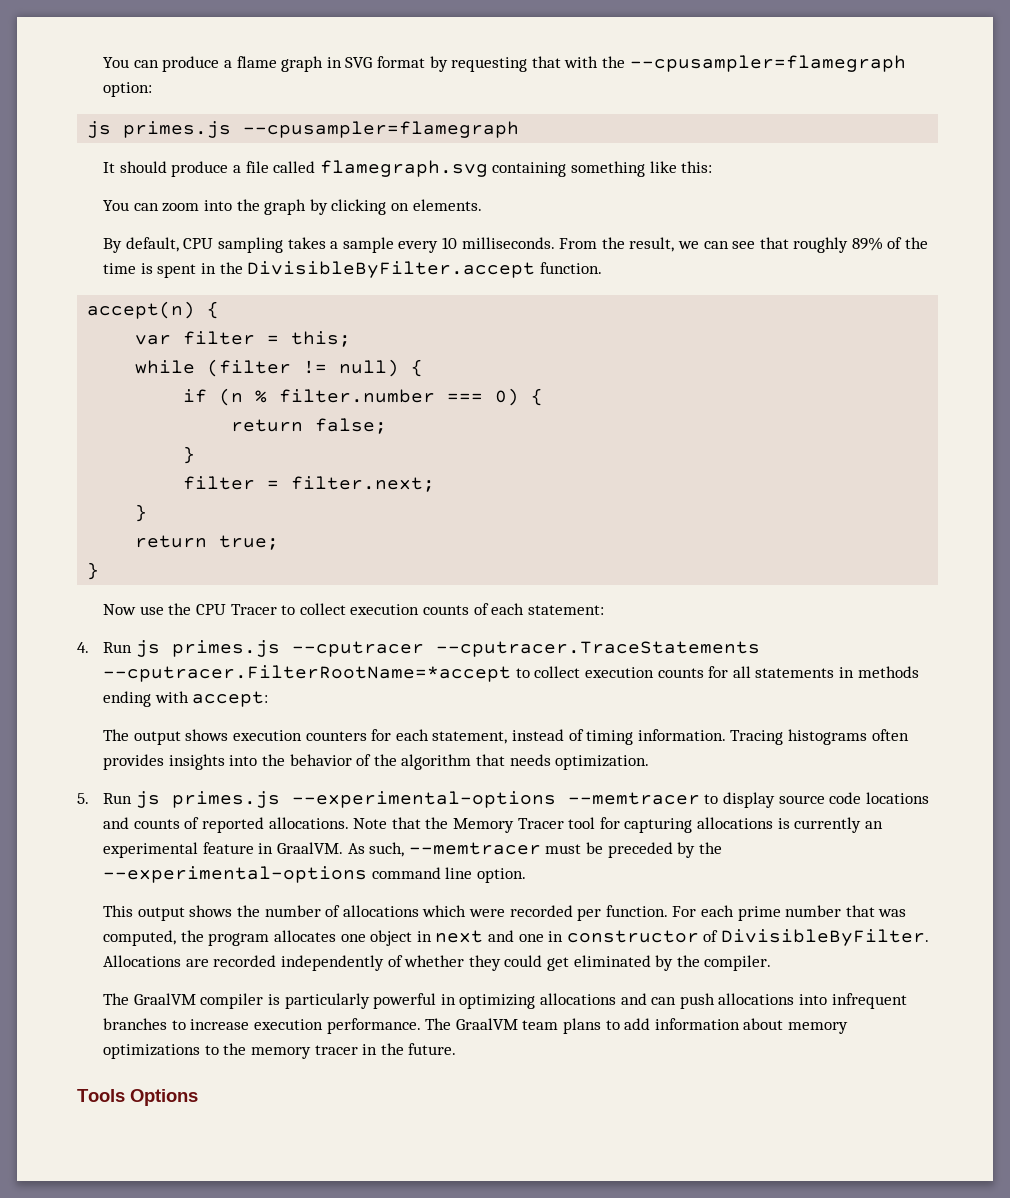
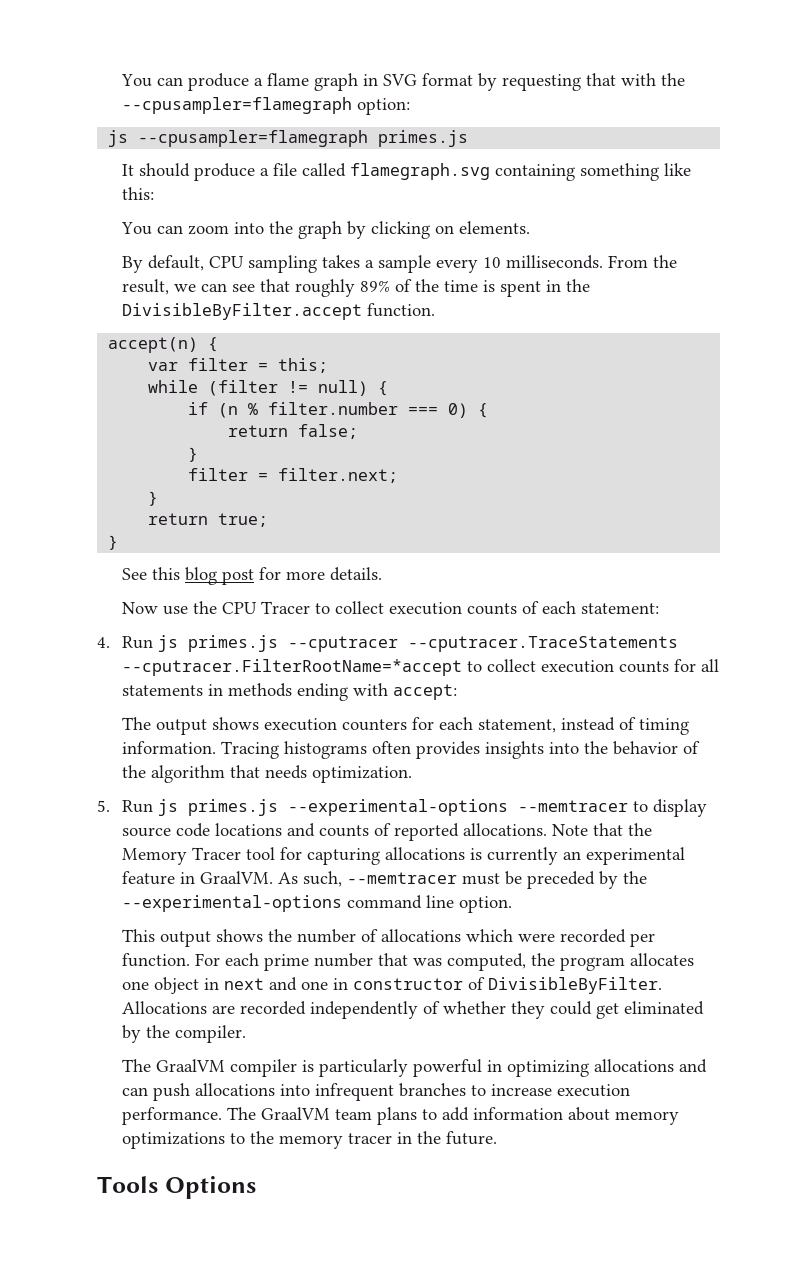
[123,121,520,138] primes.js --cpusampler=flamegraph -> [138,130,469,147] --cpusampler=flamegraph primes.js
(100, 571) none -> [121,567,382,585] // See this blog post for more details.

